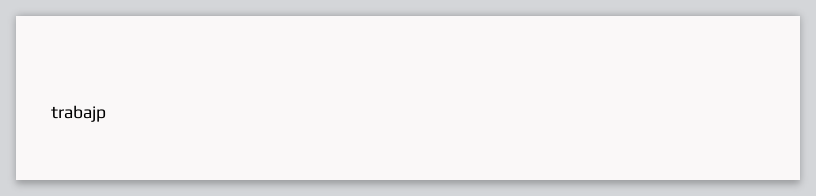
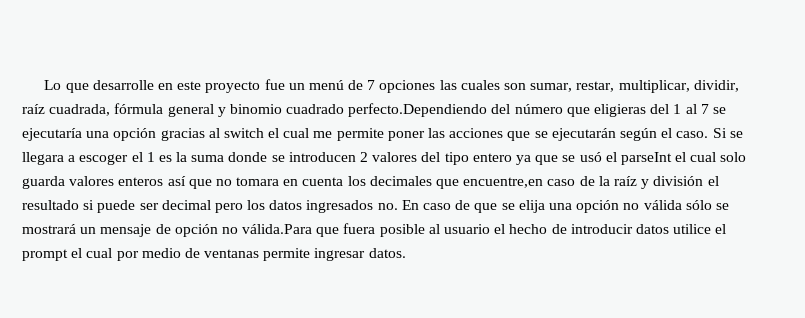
[51,105,106,122] trabajp -> [44,79,739,93] [22,103,726,117] [22,128,743,141] [22,152,747,165] [22,176,719,189] [22,200,729,213] [22,223,727,237] [22,248,406,261] Lo que desarrolle en este proyecto fue un menú de 7 opciones las cuales son sumar, restar, multiplicar, dividir, raíz cuadrada, fórmula general y binomio cuadrado perfecto.Dependiendo del número que eligieras del 1 al 7 se ejecutaría una opción gracias al switch el cual me permite poner las acciones que se ejecutarán según el caso. Si se llegara a escoger el 1 es la suma donde se introducen 2 valores del tipo entero ya que se usó el parseInt el cual solo guarda valores enteros así que no tomara en cuenta los decimales que encuentre,en caso de la raíz y división el resultado si puede ser decimal pero los datos ingresados no. En caso de que se elija una opción no válida sólo se mostrará un mensaje de opción no válida.Para que fuera posible al usuario el hecho de introducir datos utilice el prompt el cual por medio de ventanas permite ingresar datos.

